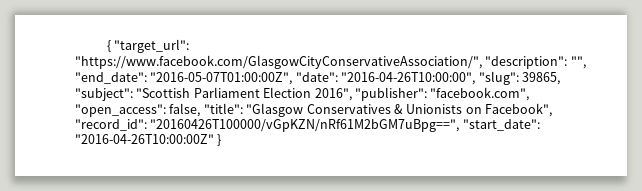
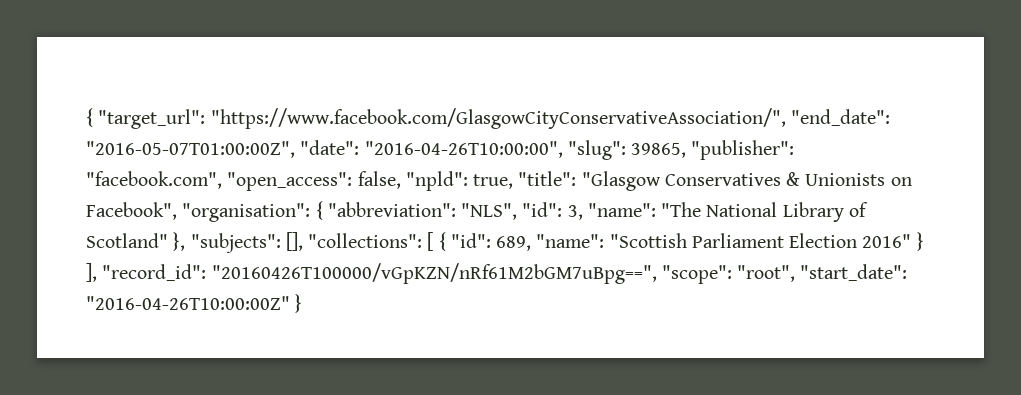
[485,56,586,69] "description": "", -> (786, 118) none
[75,87,352,101] "subject": "Scottish Parliament Election 2016", -> (687, 150) none
(201, 110) none -> [405,171,514,191] "npld": true,
[75,119,460,132] "record_id": "20160426T100000/vGpKZN/nRf61M2bGM7uBpg==", -> [182,201,868,222] [86,232,924,253] [86,263,796,284] "organisation": { "abbreviation": "NLS", "id": 3, "name": "The National Library of Scotland" }, "subjects": [], "collections": [ { "id": 689, "name": "Scottish Parliament Election 2016" } ], "record_id": "20160426T100000/vGpKZN/nRf61M2bGM7uBpg==", "scope": "root",

